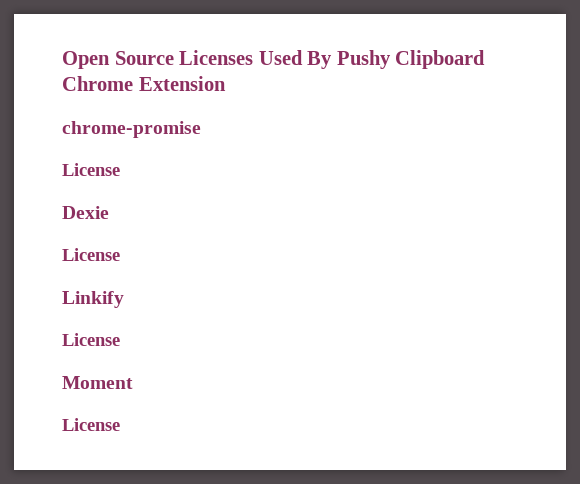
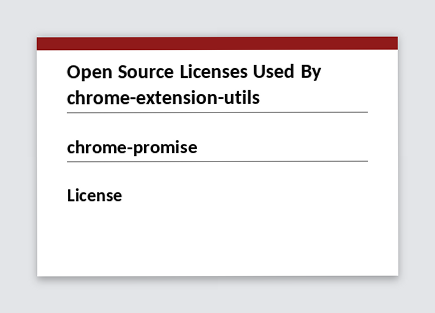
[336,50,486,69] [62,76,226,91] [62,121,201,138] [62,163,120,176] [62,206,109,219] [62,248,120,261] [62,291,124,308] [62,333,120,346] [62,376,133,389] Pushy Clipboard Chrome Extension // chrome-promise // License // Dexie // License // Linkify // License // Moment -> [66,89,260,105] [66,140,198,157] chrome-extension-utils // chrome-promise

